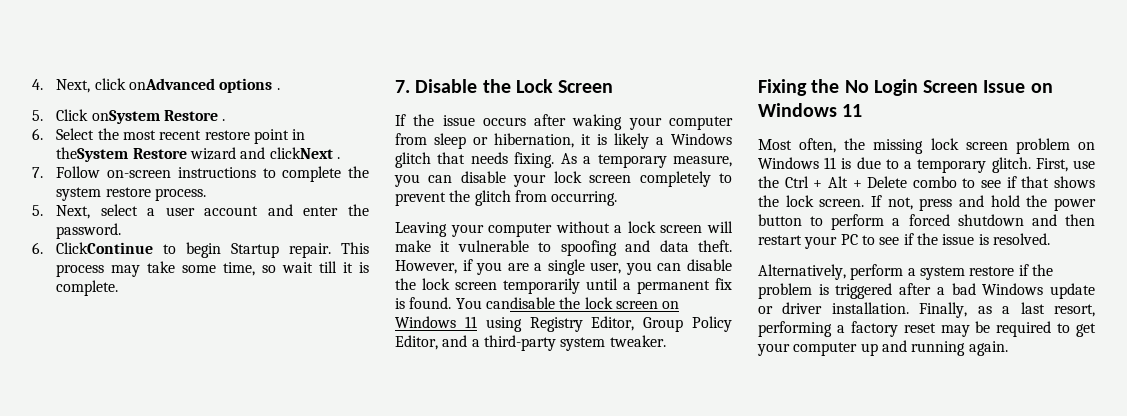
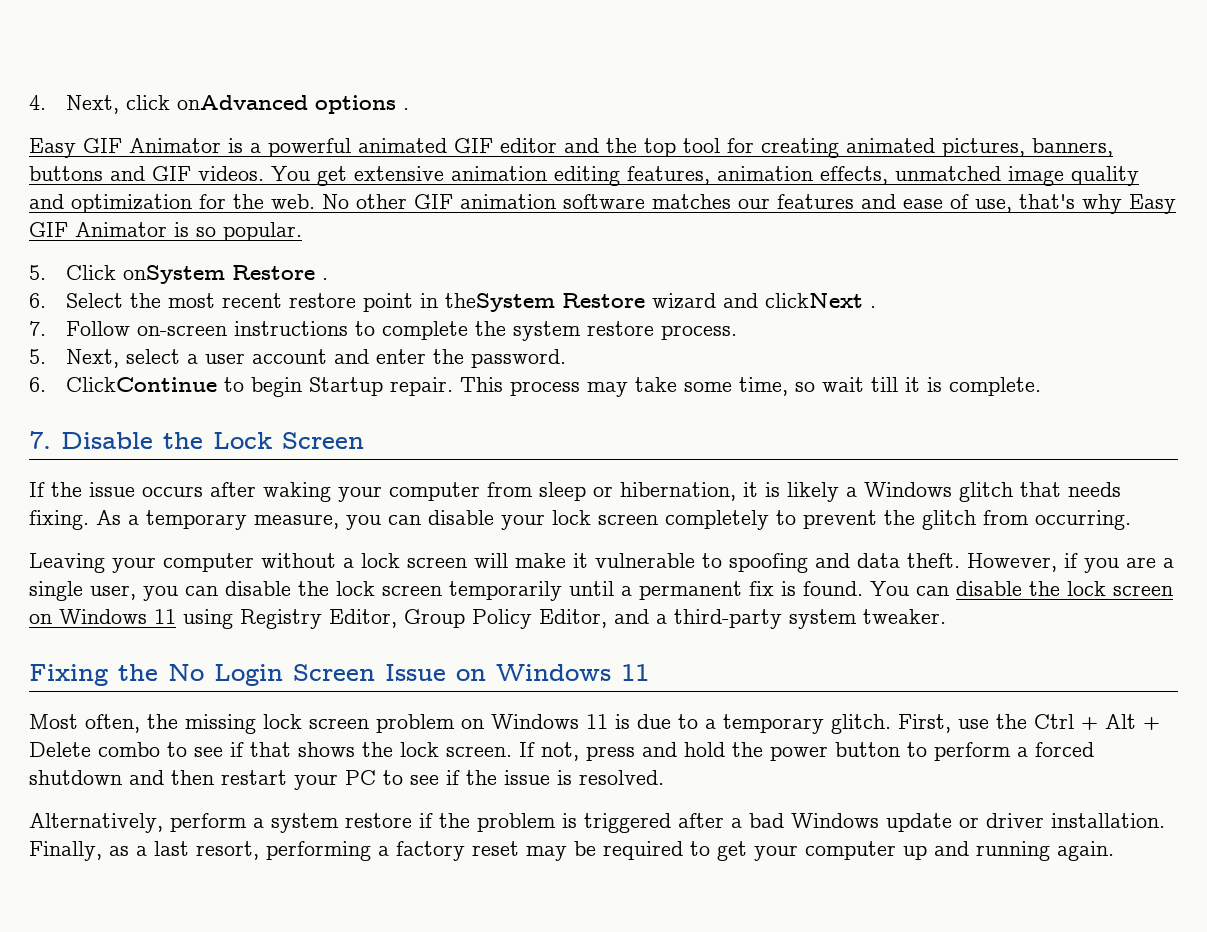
(280, 89) none -> [29,138,1113,158] [29,166,1139,186] [29,194,1176,214] [29,222,302,241] // Easy GIF Animator is a powerful animated GIF editor and the top tool for creating animated pictures, banners, buttons and GIF videos. You get extensive animation editing features, animation effects, unmatched image quality and optimization for the web. No other GIF animation software matches our features and ease of use, that's why Easy GIF Animator is so popular.
[485,297,555,309] candisable -> [916,581,1022,596] can disable

